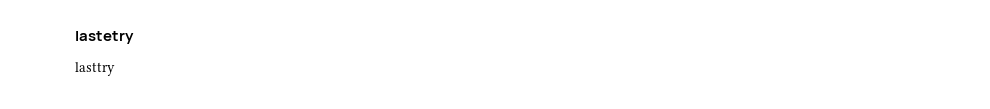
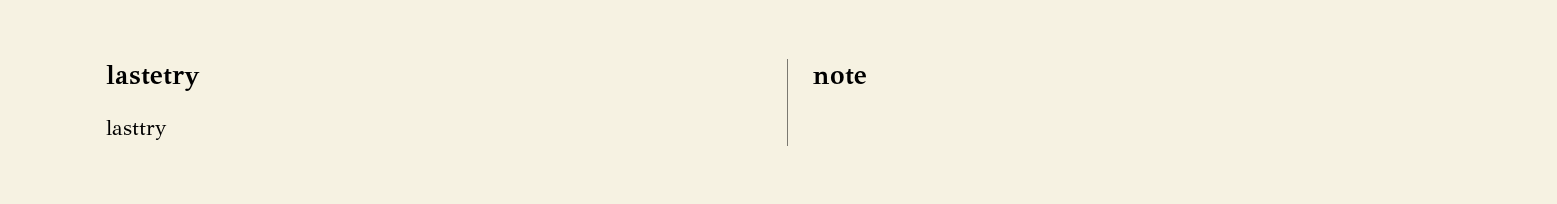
(115, 69) none -> [813,69,867,85] // note

